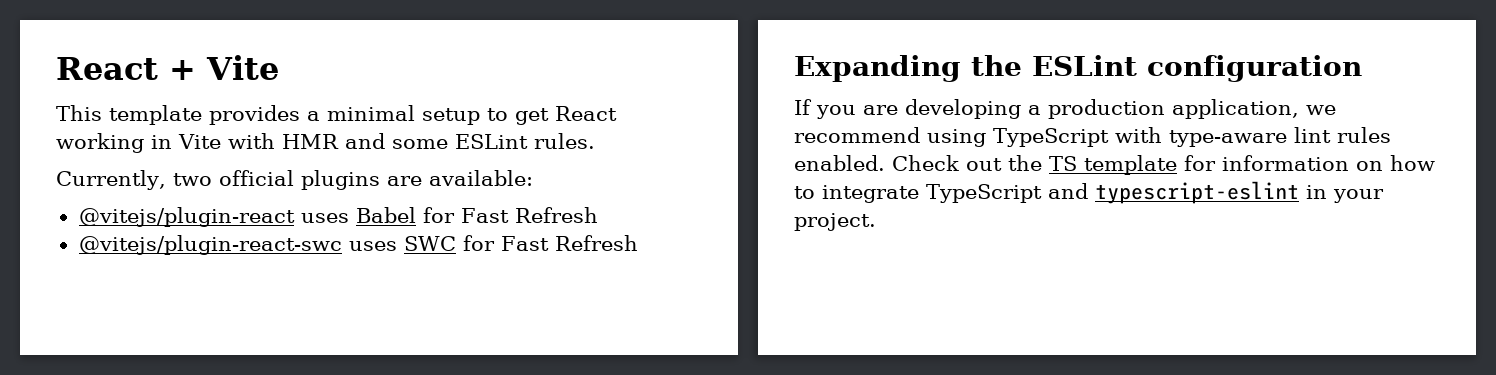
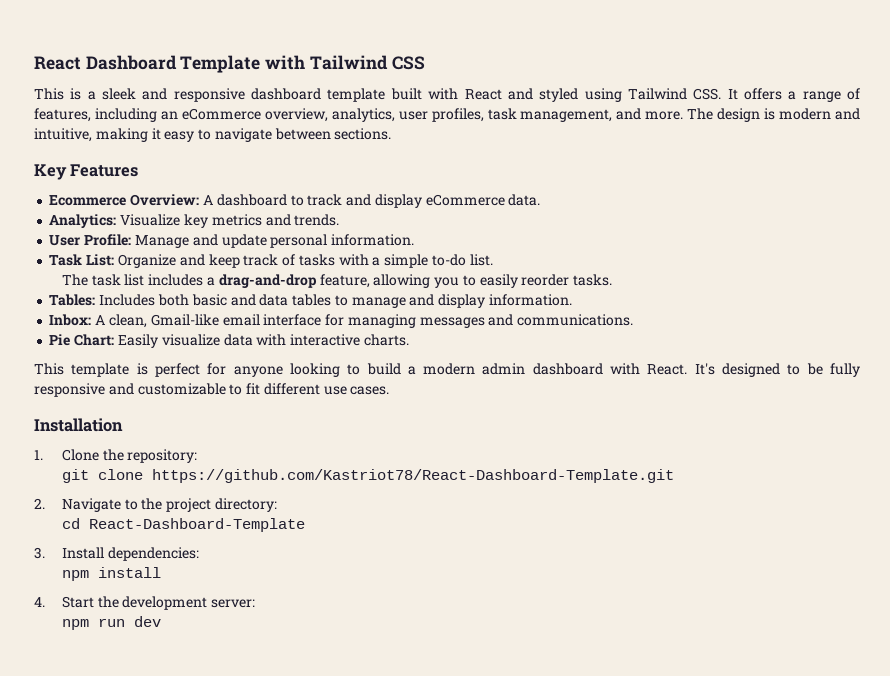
[56,55,279,80] [56,105,617,125] [56,133,595,153] [56,170,533,190] [78,207,598,227] [78,235,638,255] [794,55,1362,82] [794,99,1336,119] [794,127,1391,147] [794,155,1435,175] [794,181,1384,204] [794,213,876,231] React + Vite // This template provides a minimal setup to get React working in Vite with HMR and some ESLint rules. // Currently, two official plugins are available: // @vitejs/plugin-react uses Babel for Fast Refresh // @vitejs/plugin-react-swc uses SWC for Fast Refresh // Expanding the ESLint configuration // If you are developing a production application, we recommend using TypeScript with type-aware lint rules enabled. Check out the TS template for information on how to integrate TypeScript and typescript-eslint in your project. -> [34,55,425,73] [34,88,861,102] [34,108,860,122] [34,128,392,142] [34,164,139,180] [49,194,541,208] [49,214,340,228] [49,234,415,248] [49,254,493,268] [61,274,613,288] [49,294,572,308] [49,314,634,328] [49,334,409,348] [34,363,860,377] [34,383,390,397] [34,418,123,432] [34,449,198,463] [61,469,674,483] [34,498,277,512] [61,518,305,532] [34,547,199,561] [61,567,161,581] [34,596,256,610] [61,616,161,630] React Dashboard Template with Tailwind CSS // This is a sleek and responsive dashboard template built with React and styled using Tailwind CSS. It offers a range of features, including an eCommerce overview, analytics, user profiles, task management, and more. The design is modern and intuitive, making it easy to navigate between sections. // Key Features // Ecommerce Overview: A dashboard to track and display eCommerce data. // Analytics: Visualize key metrics and trends. // User Profile: Manage and update personal information. // Task List: Organize and keep track of tasks with a simple to-do list. // The task list includes a drag-and-drop feature, allowing you to easily reorder tasks. // Tables: Includes both basic and data tables to manage and display information. // Inbox: A clean, Gmail-like email interface for managing messages and communications. // Pie Chart: Easily visualize data with interactive charts. // This template is perfect for anyone looking to build a modern admin dashboard with React. It's designed to be fully responsive and customizable to fit different use cases. // Installation // 1. Clone the repository: // git clone https://github.com/Kastriot78/React-Dashboard-Template.git // 2. Navigate to the project directory: // cd React-Dashboard-Template // 3. Install dependencies: // npm install // 4. Start the development server: // npm run dev

